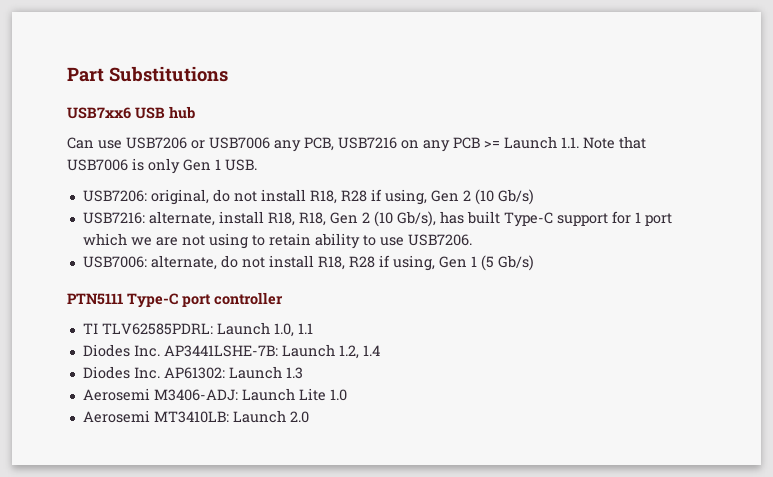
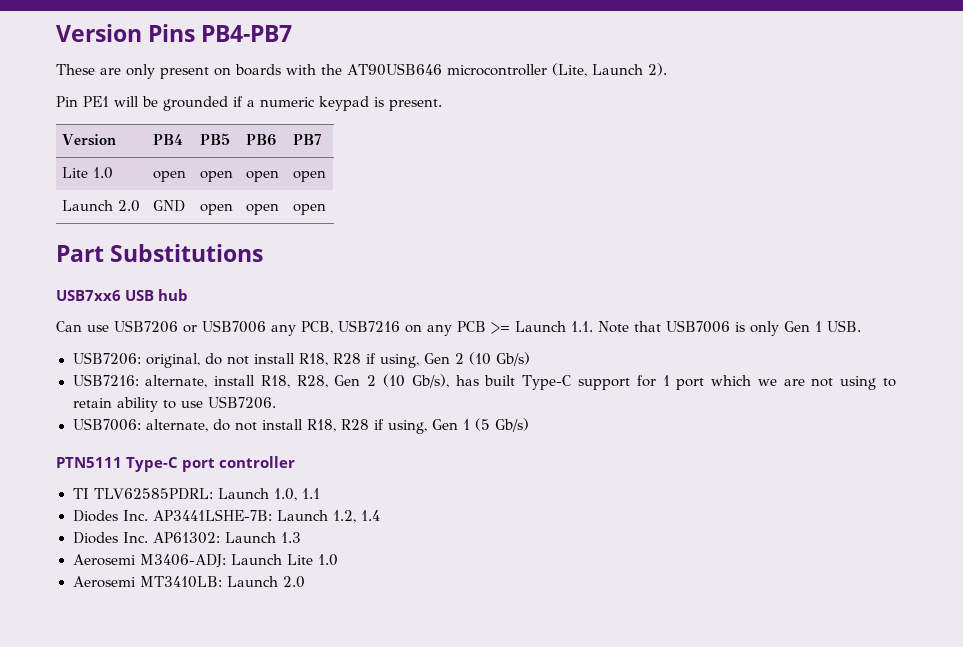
(67, 74) none -> [56,24,293,42] [56,63,667,79] [56,96,442,111] [62,134,117,146] [153,134,184,145] [200,133,231,145] [246,134,277,146] [293,134,322,145] [62,167,114,179] [153,170,187,182] [200,170,234,182] [246,170,280,182] [293,170,327,182] [62,200,141,212] [153,200,186,212] [200,203,234,215] [246,203,280,215] [293,203,327,215] Version Pins PB4-PB7 // These are only present on boards with the AT90USB646 microcontroller (Lite, Launch 2). // Pin PE1 will be grounded if a numeric keypad is present. // Version | PB4 | PB5 | PB6 | PB7 // Lite 1.0 | open | open | open | open // Launch 2.0 | GND | open | open | open //
[298,212,326,226] R18, -> [296,375,328,388] R28,

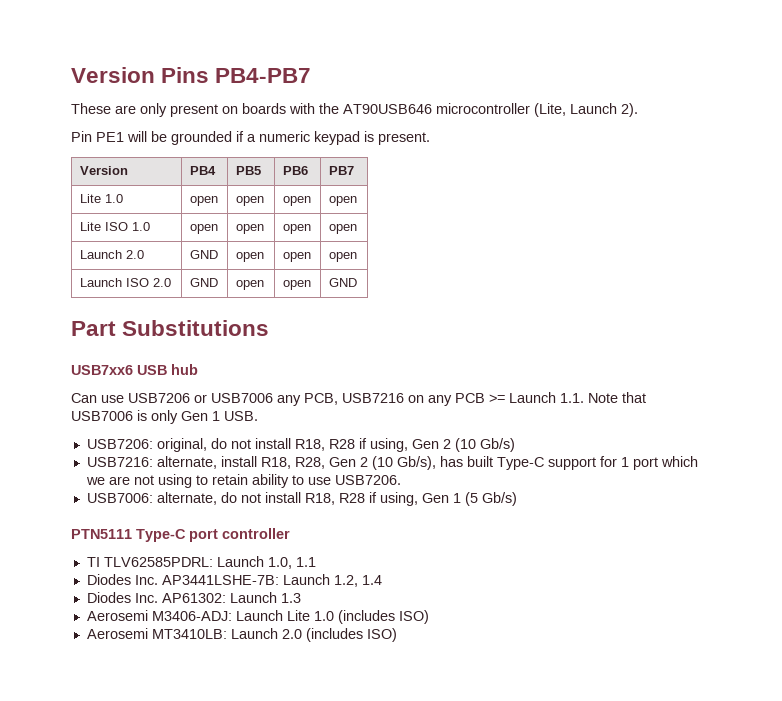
(327, 176) none -> [79,222,150,231] [189,224,218,234] [235,224,264,234] [282,224,311,234] [328,224,357,234] // Lite ISO 1.0 | open | open | open | open
(327, 209) none -> [79,278,171,287] [189,278,218,287] [235,280,264,290] [282,280,311,290] [328,278,357,287] // Launch ISO 2.0 | GND | open | open | GND
(338, 560) none -> [337,610,429,624] (includes ISO)
(305, 582) none -> [305,628,397,642] (includes ISO)

